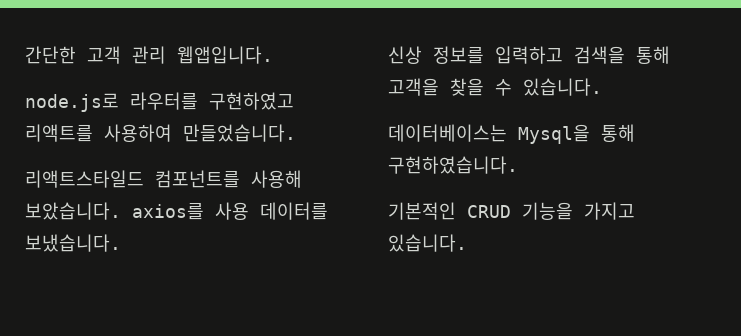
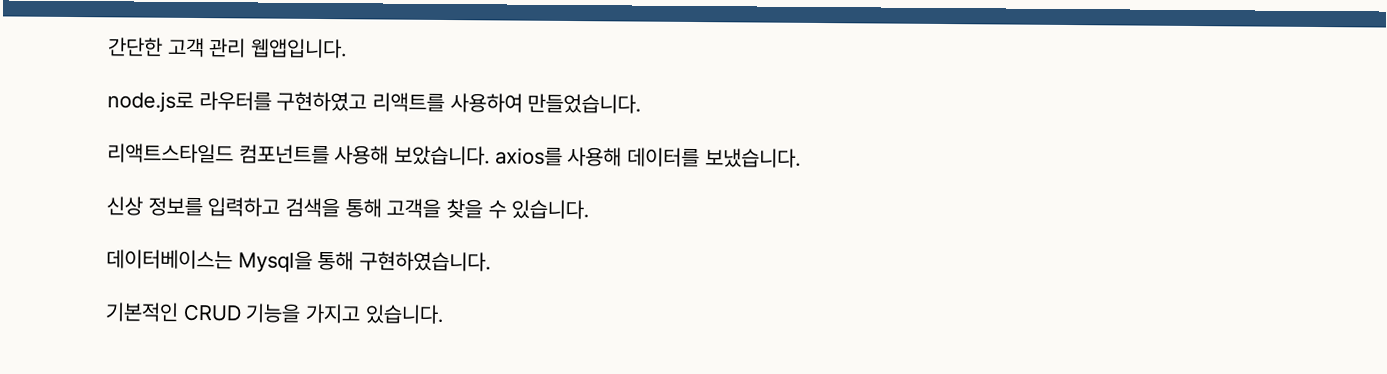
[215,202,249,220] 사용 -> [567,146,623,167] 사용해

